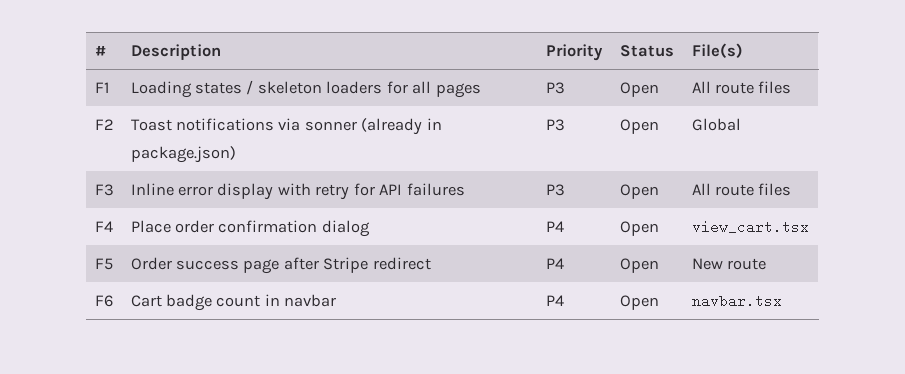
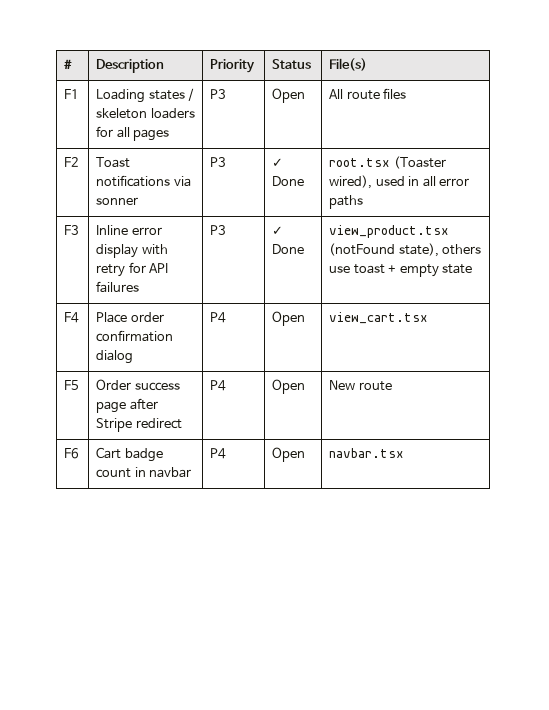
[361,118,442,135] [130,146,236,163] [545,119,565,131] [619,119,659,134] [691,118,741,131] (already in package.json) | P3 | Open | Global -> [210,157,227,167] [272,158,284,167] [272,176,305,186] [329,156,446,169] [329,175,470,189] [329,195,364,209] | P3 | ✓ Done | root.tsx (Toaster wired), used in all error paths
[619,184,659,199] [691,183,792,196] Open | All route files -> [272,226,284,235] [272,244,305,254] [329,225,450,238] [329,243,482,257] [329,264,473,277] ✓ Done | view_product.tsx (notFound state), others use toast + empty state

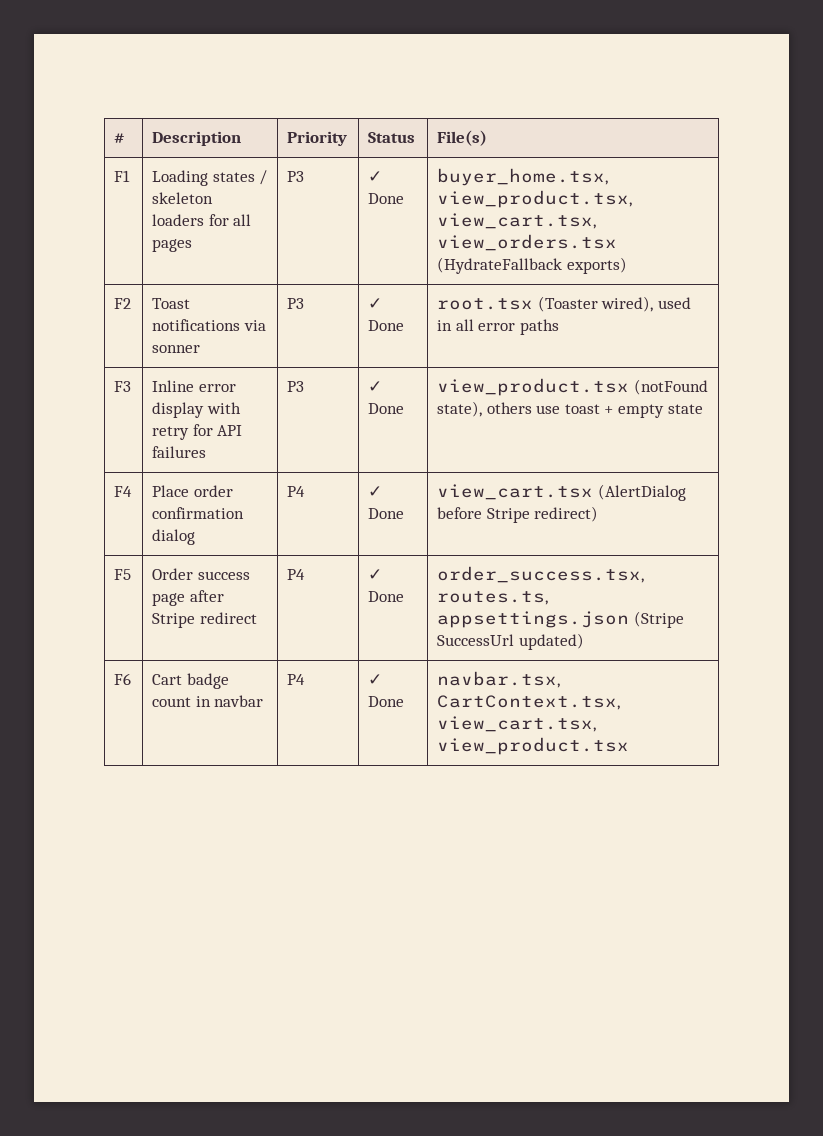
[272,88,306,103] [329,88,407,100] Open | All route files -> [368,171,383,182] [368,193,405,204] [437,168,609,186] [437,190,633,208] [437,213,597,229] [437,234,618,251] [437,257,627,274] ✓ Done | buyer_home.tsx, view_product.tsx, view_cart.tsx, view_orders.tsx (HydrateFallback exports)
[272,311,306,326] Open -> [368,486,383,497] [368,508,405,519] ✓ Done
(429, 318) none -> [597,484,686,501] [437,506,599,523] (AlertDialog before Stripe redirect)
[272,379,306,394] [329,380,392,391] Open | New route -> [368,569,383,580] [368,591,405,602] [437,566,645,583] [437,591,549,605] [437,611,684,628] [437,633,584,650] ✓ Done | order_success.tsx, routes.ts, appsettings.json (Stripe SuccessUrl updated)
[272,447,306,462] [329,448,405,458] Open | navbar.tsx -> [368,674,383,685] [368,696,405,707] [437,671,561,688] [437,695,621,710] [437,716,597,732] [437,737,630,755] ✓ Done | navbar.tsx, CartContext.tsx, view_cart.tsx, view_product.tsx

